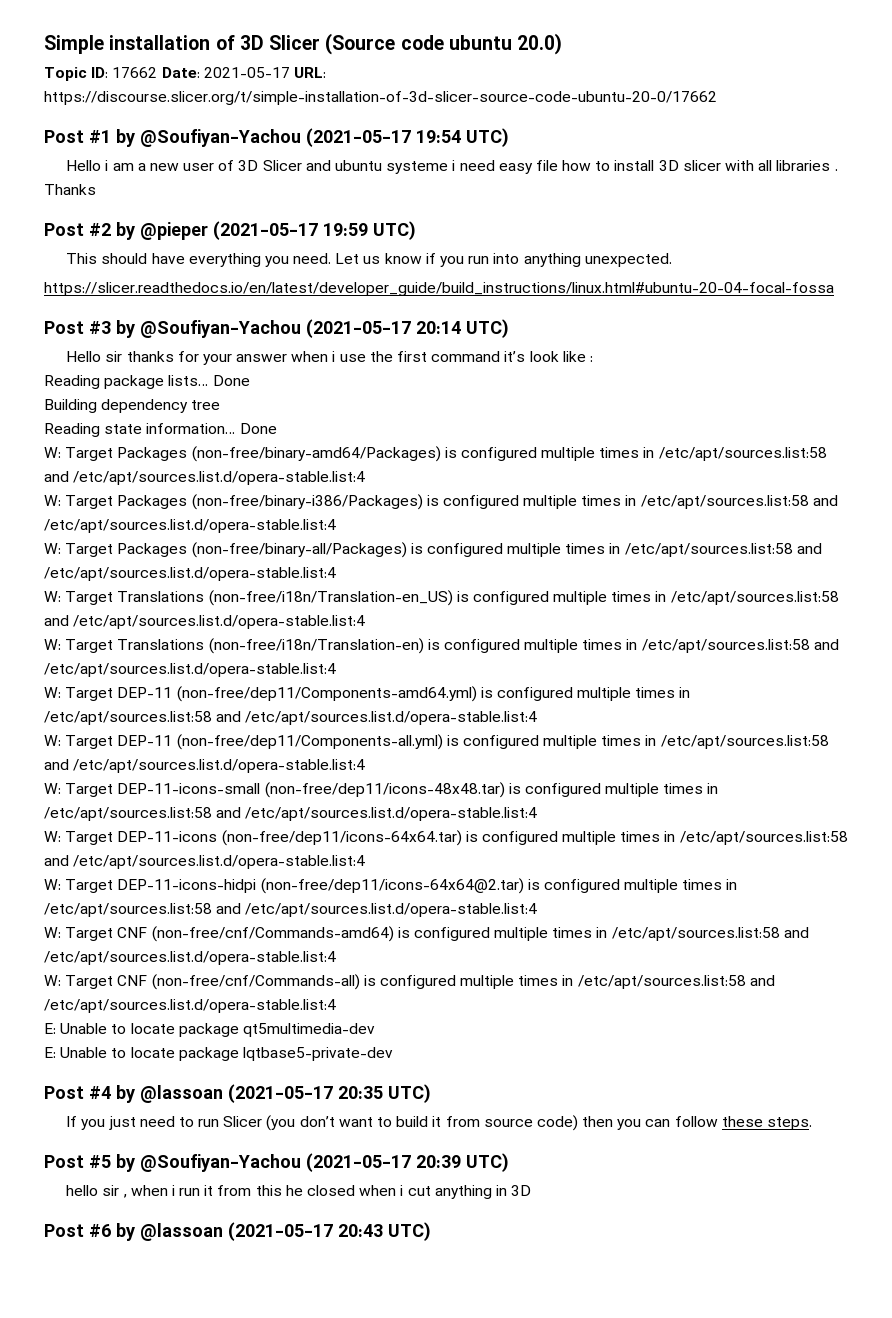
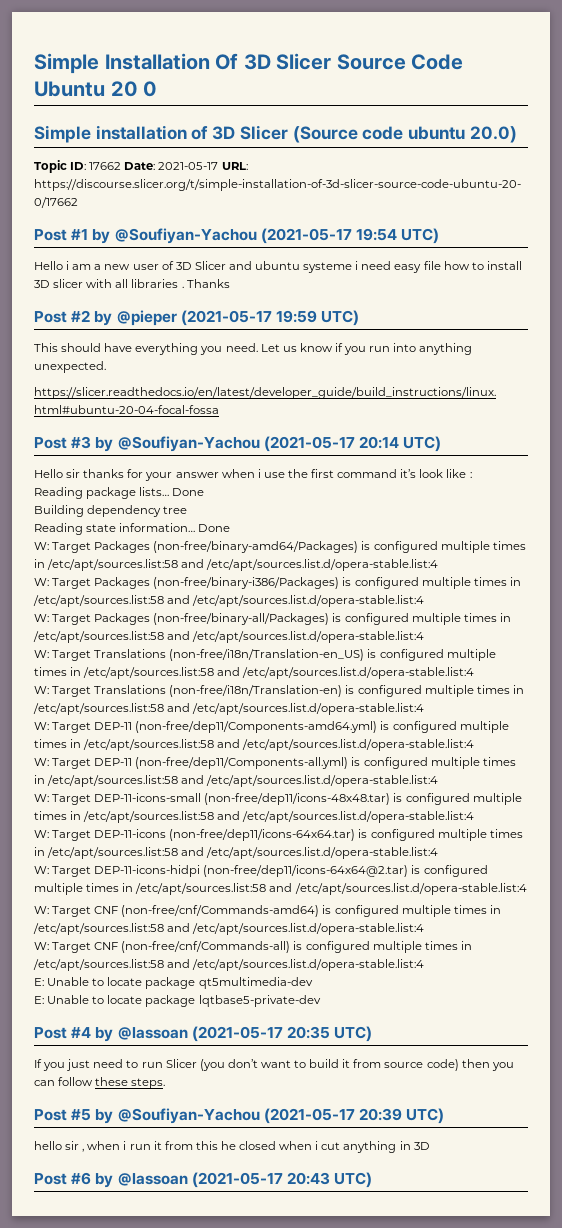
[44,35,104,54] Simple -> [34,53,464,74] [34,81,158,97] [34,125,91,143] Simple Installation Of 3D Slicer Source Code Ubuntu 20 0 // Simple

